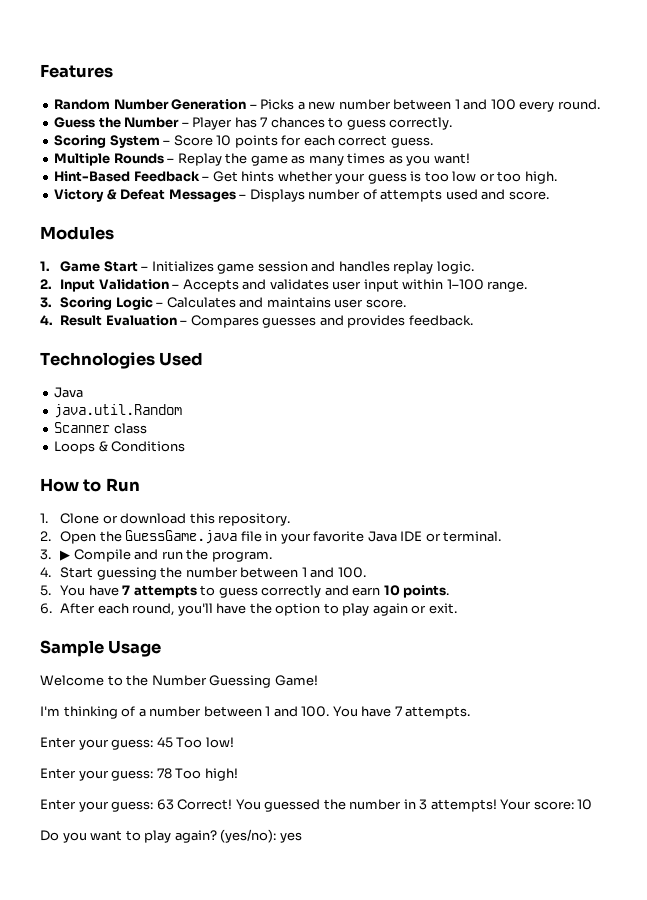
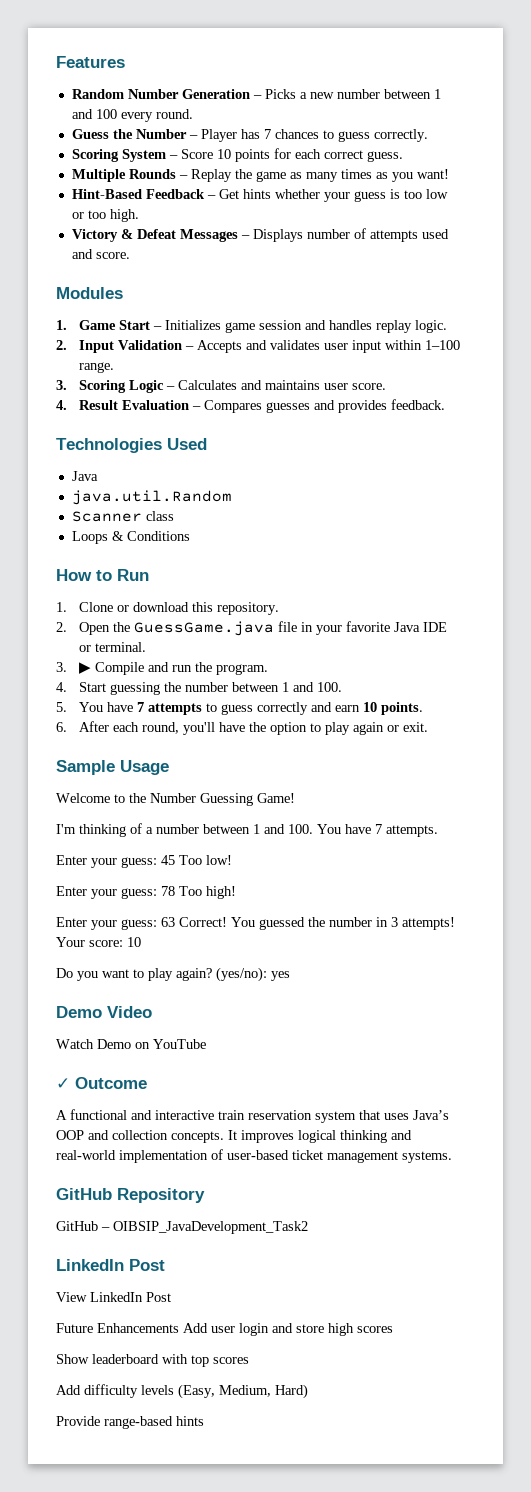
(302, 837) none -> [56,1006,152,1018] [56,1039,206,1049] [56,1077,147,1089] [56,1109,449,1123] [56,1130,412,1143] [56,1149,452,1163] [56,1188,205,1203] [56,1221,308,1234] [56,1259,165,1271] [56,1292,171,1302] [56,1323,393,1336] [56,1354,249,1367] [56,1384,308,1399] [56,1416,204,1429] // Demo Video // Watch Demo on YouTube // ✓ Outcome // A functional and interactive train reservation system that uses Java’s OOP and collection concepts. It improves logical thinking and real-world implementation of user-based ticket management systems. // GitHub Repository // GitHub – OIBSIP_JavaDevelopment_Task2 // LinkedIn Post // View LinkedIn Post // Future Enhancements Add user login and store high scores // Show leaderboard with top scores // Add difficulty levels (Easy, Medium, Hard) // Provide range-based hints

